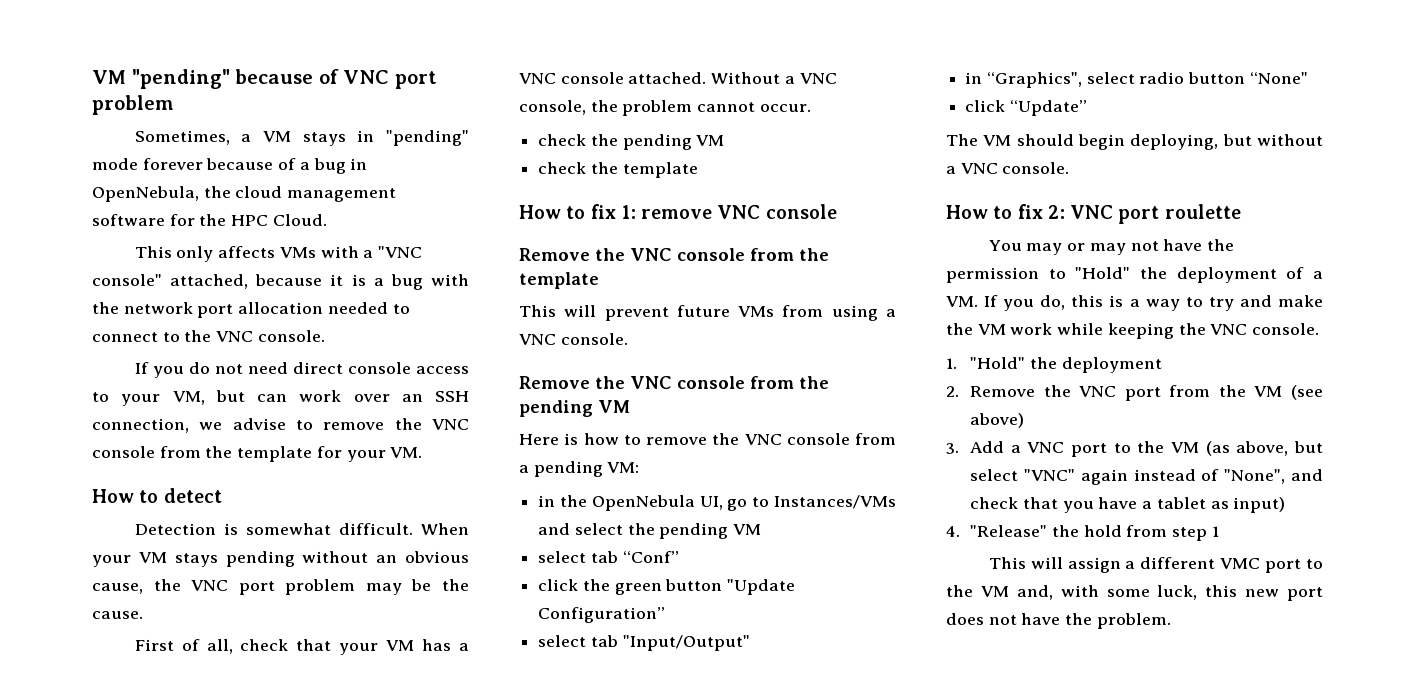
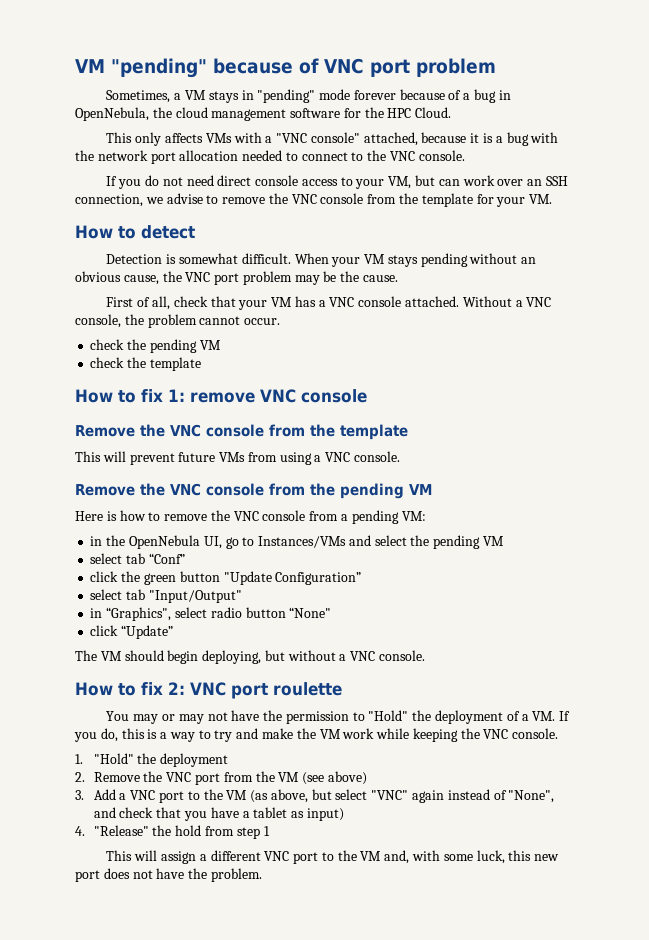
[1220,558,1261,569] VMC -> [264,851,290,861] VNC

